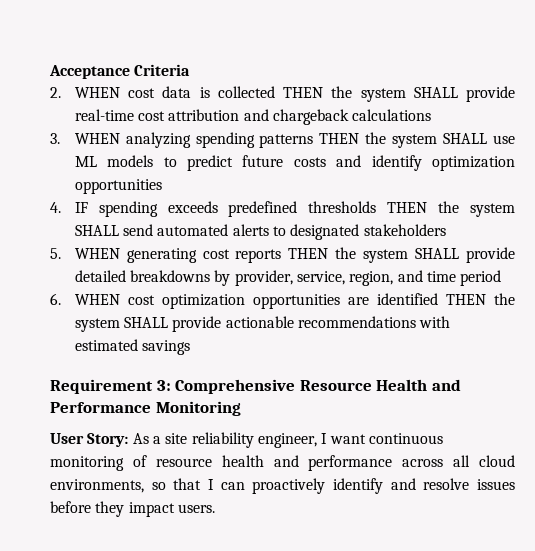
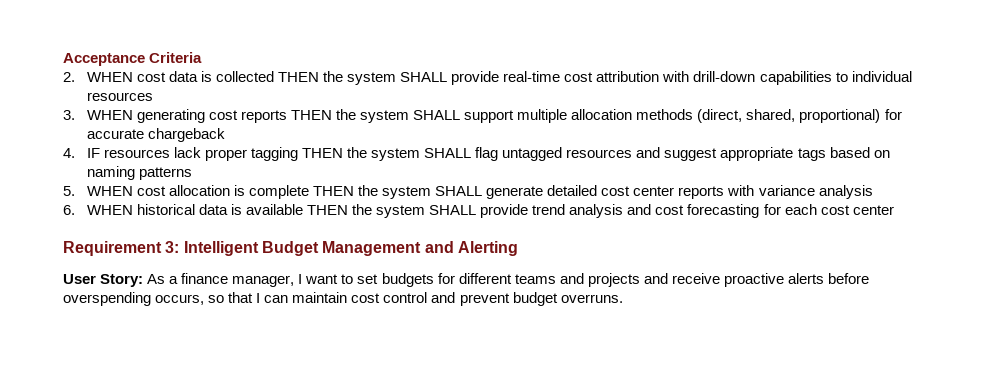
[243,109,432,125] [50,132,515,148] [74,155,515,171] [74,179,162,194] [50,201,515,217] [74,224,446,240] [50,248,61,259] and chargeback calculations // 3. WHEN analyzing spending patterns THEN the system SHALL use ML models to predict future costs and identify optimization opportunities // 4. IF spending exceeds predefined thresholds THEN the system SHALL send automated alerts to designated stakeholders // 5. -> [662,71,912,85] [86,92,153,101] [63,110,75,120] with drill-down capabilities to individual resources // 3.
[466,247,515,263] [74,270,502,286] [50,293,515,309] [74,316,451,332] [74,339,191,355] [50,379,461,394] [50,401,241,416] [50,432,443,448] [50,455,515,471] [50,478,515,494] [50,501,215,517] provide detailed breakdowns by provider, service, region, and time period // 6. WHEN cost optimization opportunities are identified THEN the system SHALL provide actionable recommendations with estimated savings // Requirement 3: Comprehensive Resource Health and Performance Monitoring // User Story: As a site reliability engineer, I want continuous monitoring of resource health and performance across all cloud environments, so that I can proactively identify and resolve issues before they impact users. -> [464,109,902,123] [86,128,225,142] [63,147,890,161] [86,166,192,180] [63,185,873,199] [63,204,894,218] [63,241,518,256] [63,273,869,287] [63,292,623,306] support multiple allocation methods (direct, shared, proportional) for accurate chargeback // 4. IF resources lack proper tagging THEN the system SHALL flag untagged resources and suggest appropriate tags based on naming patterns // 5. WHEN cost allocation is complete THEN the system SHALL generate detailed cost center reports with variance analysis // 6. WHEN historical data is available THEN the system SHALL provide trend analysis and cost forecasting for each cost center // Requirement 3: Intelligent Budget Management and Alerting // User Story: As a finance manager, I want to set budgets for different teams and projects and receive proactive alerts before overspending occurs, so that I can maintain cost control and prevent budget overruns.

